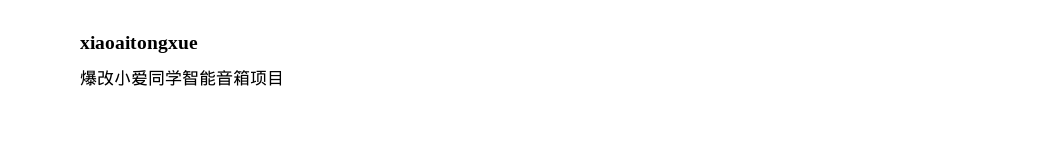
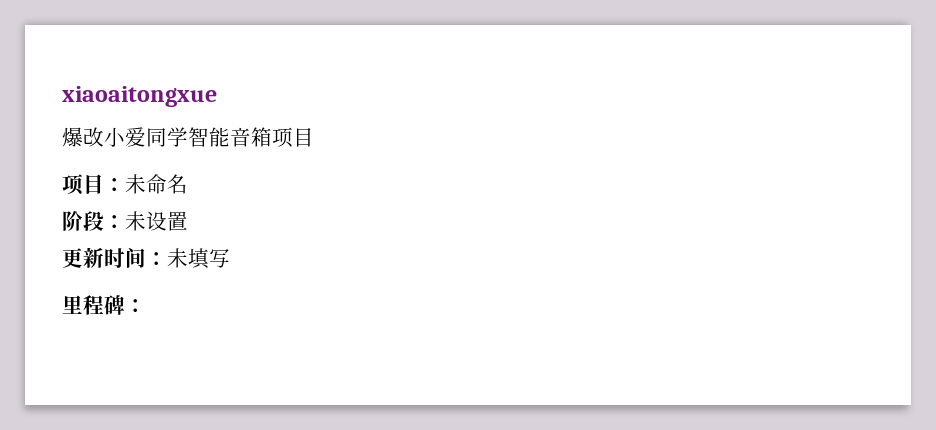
(284, 78) none -> [62,174,188,195] [62,211,188,231] [62,247,230,269] [62,295,146,315] // 项目：未命名 // 阶段：未设置 // 更新时间：未填写 // 里程碑：

